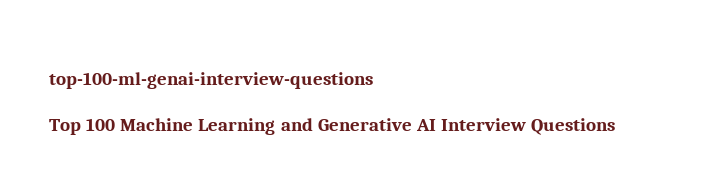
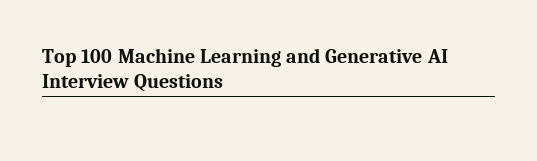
[49,72,373,89] top-100-ml-genai-interview-questions // -> (42, 58) none

